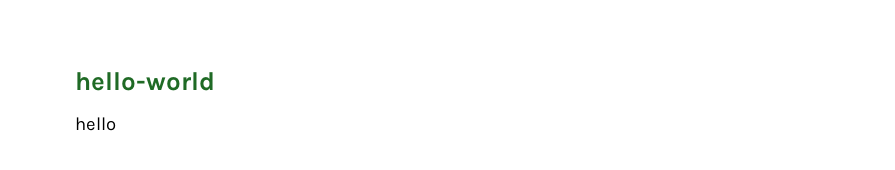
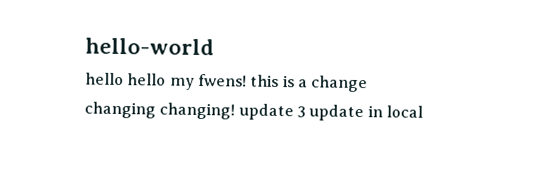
(116, 124) none -> [127,73,369,93] [84,101,423,122] hello my fwens! this is a change // changing changing! update 3 update in local

